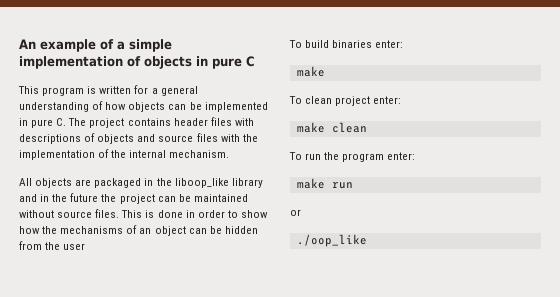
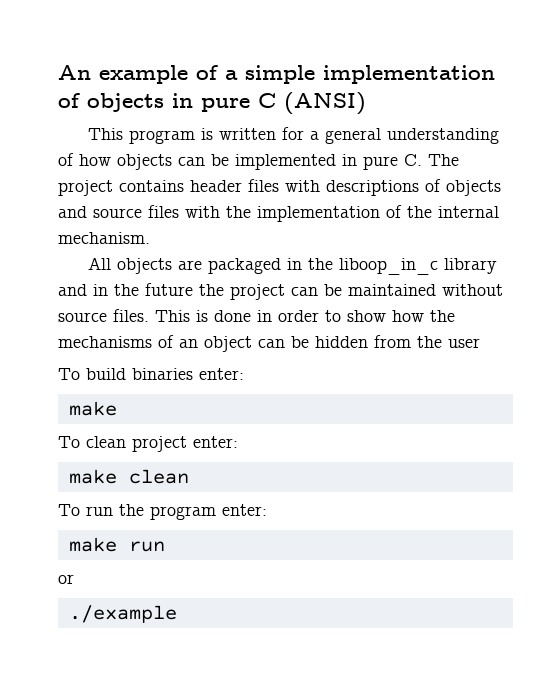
(255, 61) none -> [284,92,366,115] (ANSI)
[174,178,229,188] liboop_like -> [338,258,438,275] liboop_in_c
[296,234,367,247] ./oop_like -> [68,605,177,623] ./example

